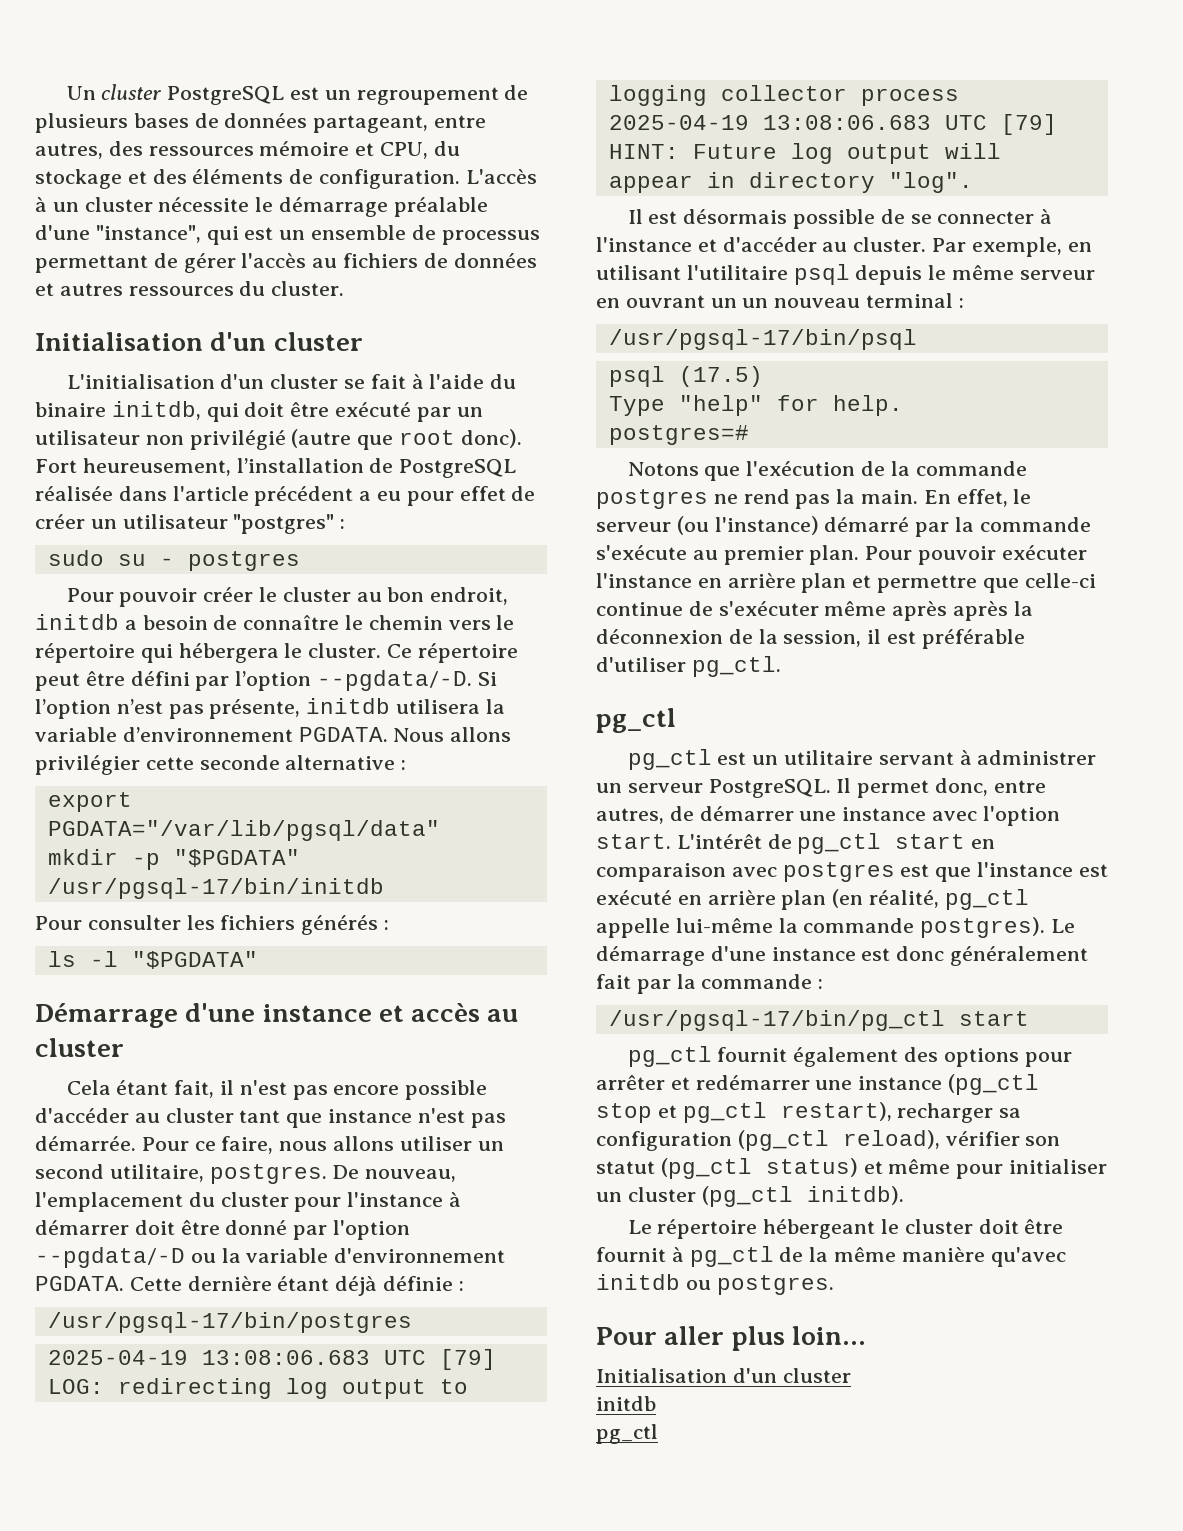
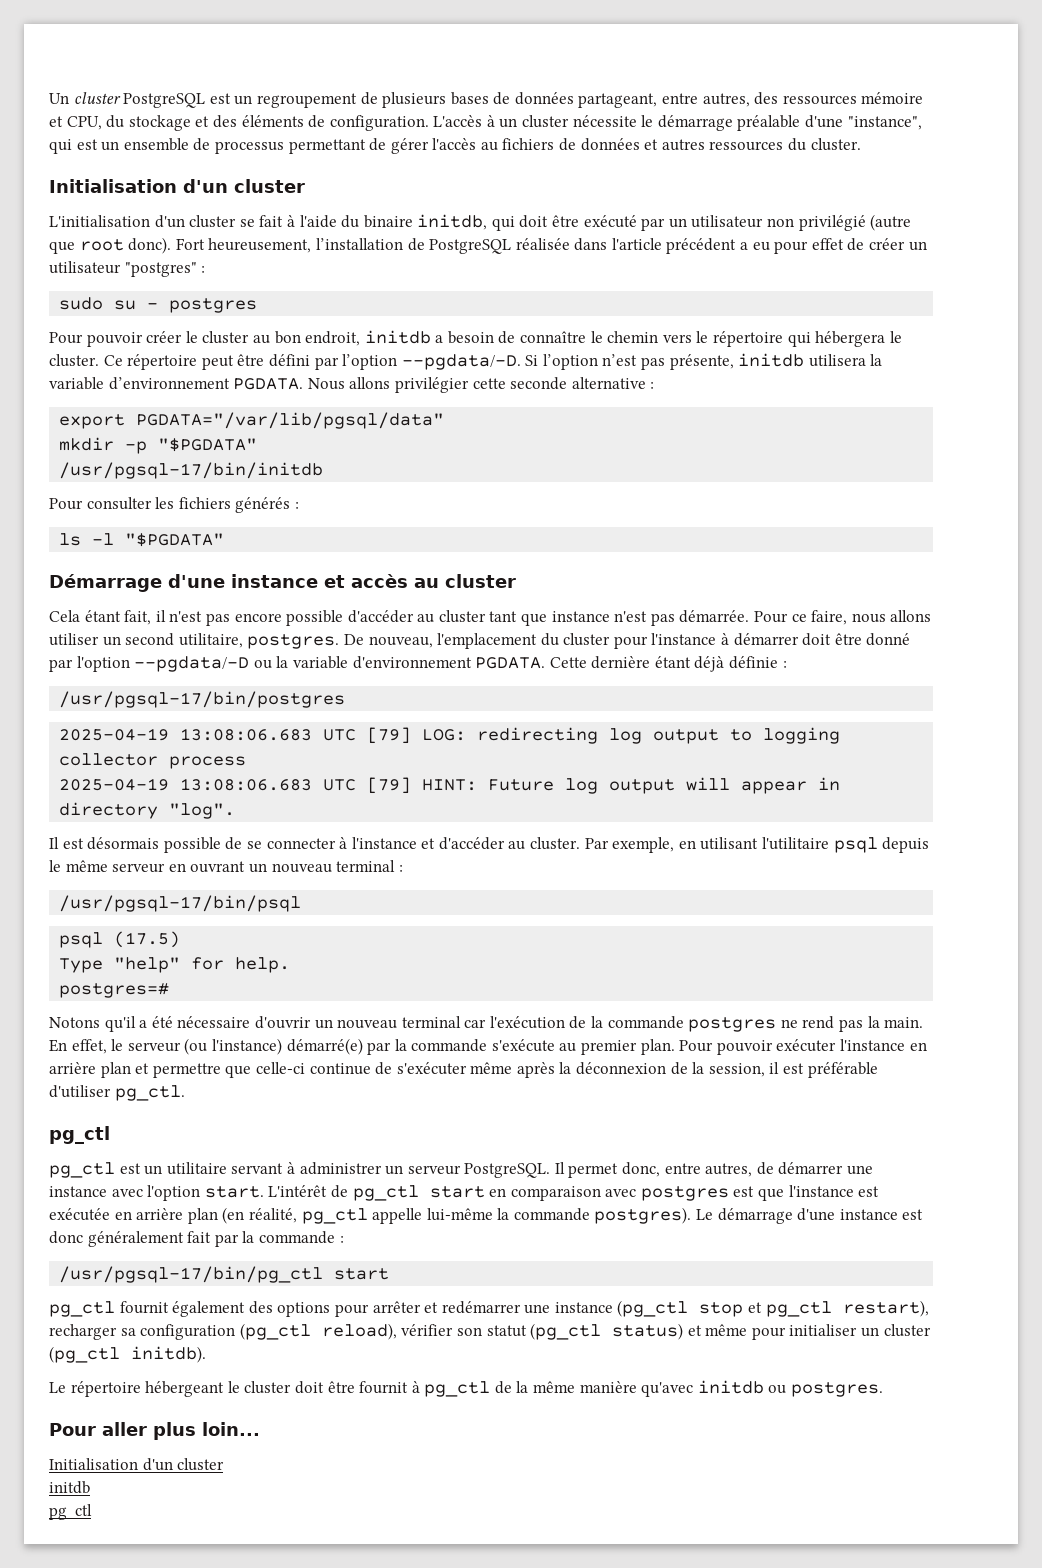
[742,298,769,308] un -> (267, 868) none
[704,466,741,481] que -> [104,1016,487,1032] qu'il a été nécessaire d'ouvrir un nouveau terminal car
[824,517,910,532] démarré -> [286,1038,363,1055] démarré(e)
[953,601,1009,621] après -> (555, 1070) none
[596,890,672,905] exécuté -> [49,1208,110,1221] exécutée

